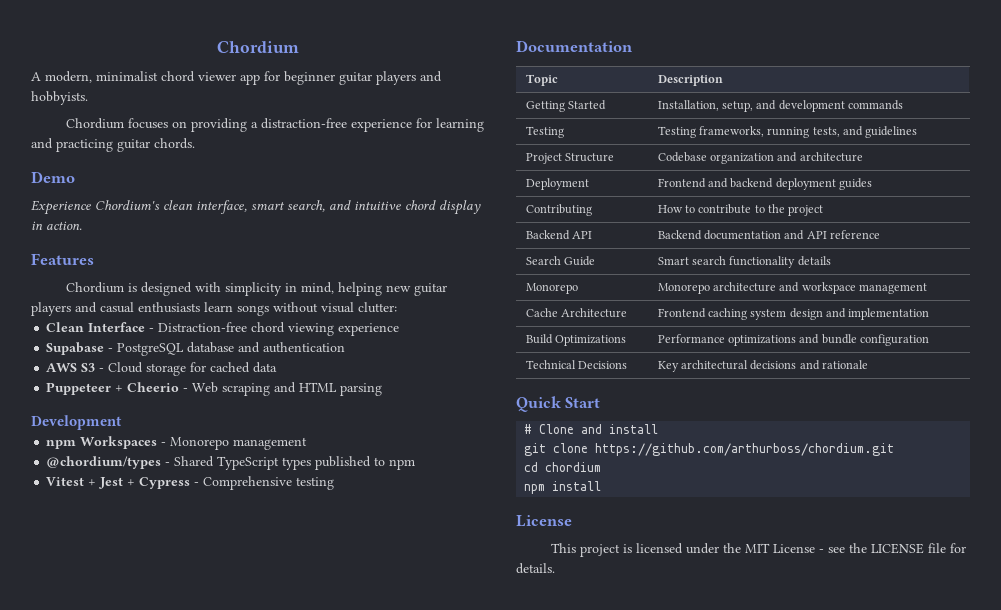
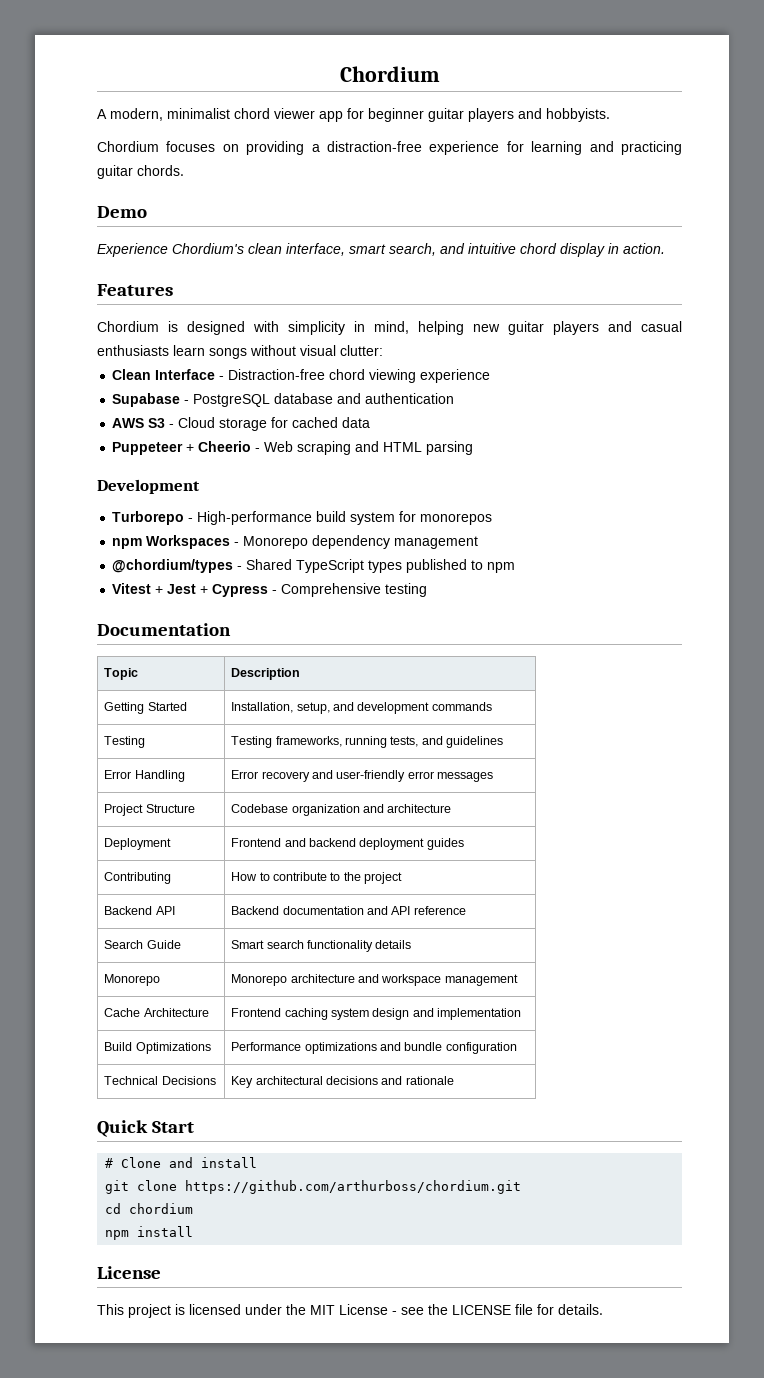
(122, 422) none -> [112,511,493,525] // Turborepo - High-performance build system for monorepos
(230, 443) none -> [312,535,391,549] dependency
(918, 132) none -> [104,770,185,782] [231,770,494,782] // Error Handling | Error recovery and user-friendly error messages

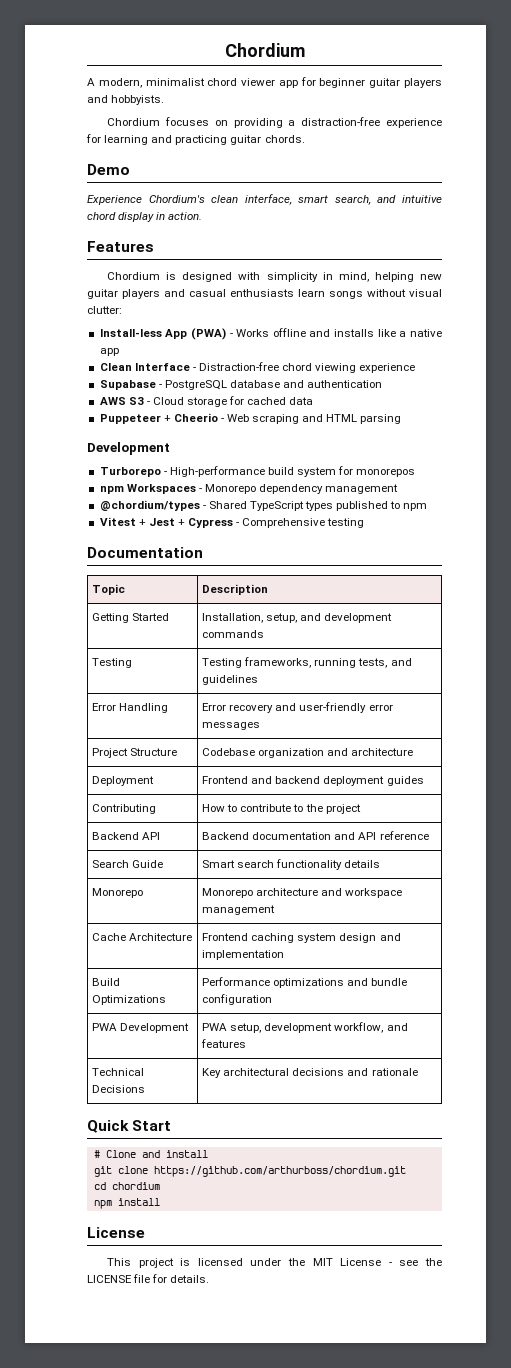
(383, 350) none -> [99,328,442,340] [99,348,119,356] // Install-less App (PWA) - Works offline and installs like a native app
(517, 1048) none -> [92,1023,190,1033] [202,1022,408,1033] [201,1039,247,1048] // PWA Development | PWA setup, development workflow, and features

